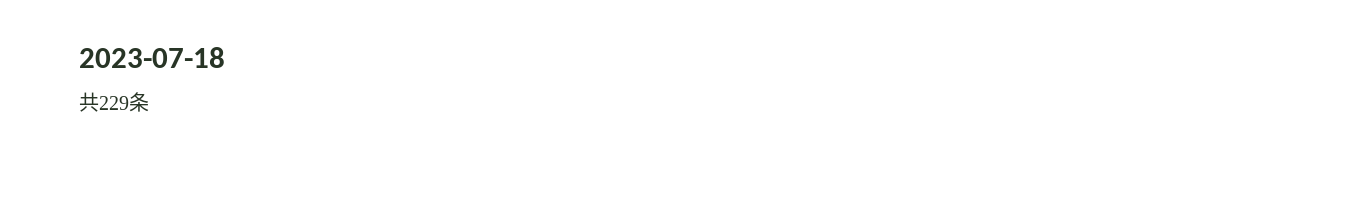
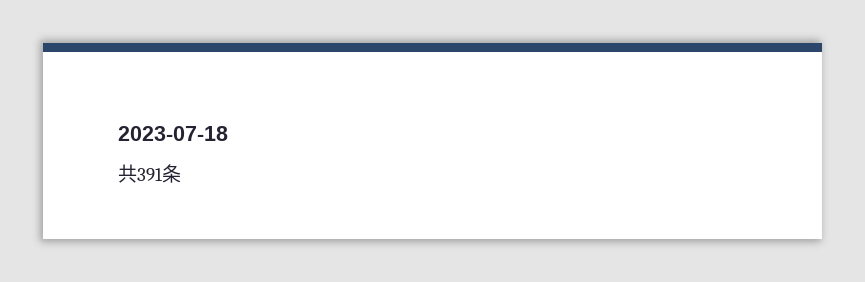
[99,96,129,110] 229 -> [137,168,163,181] 391

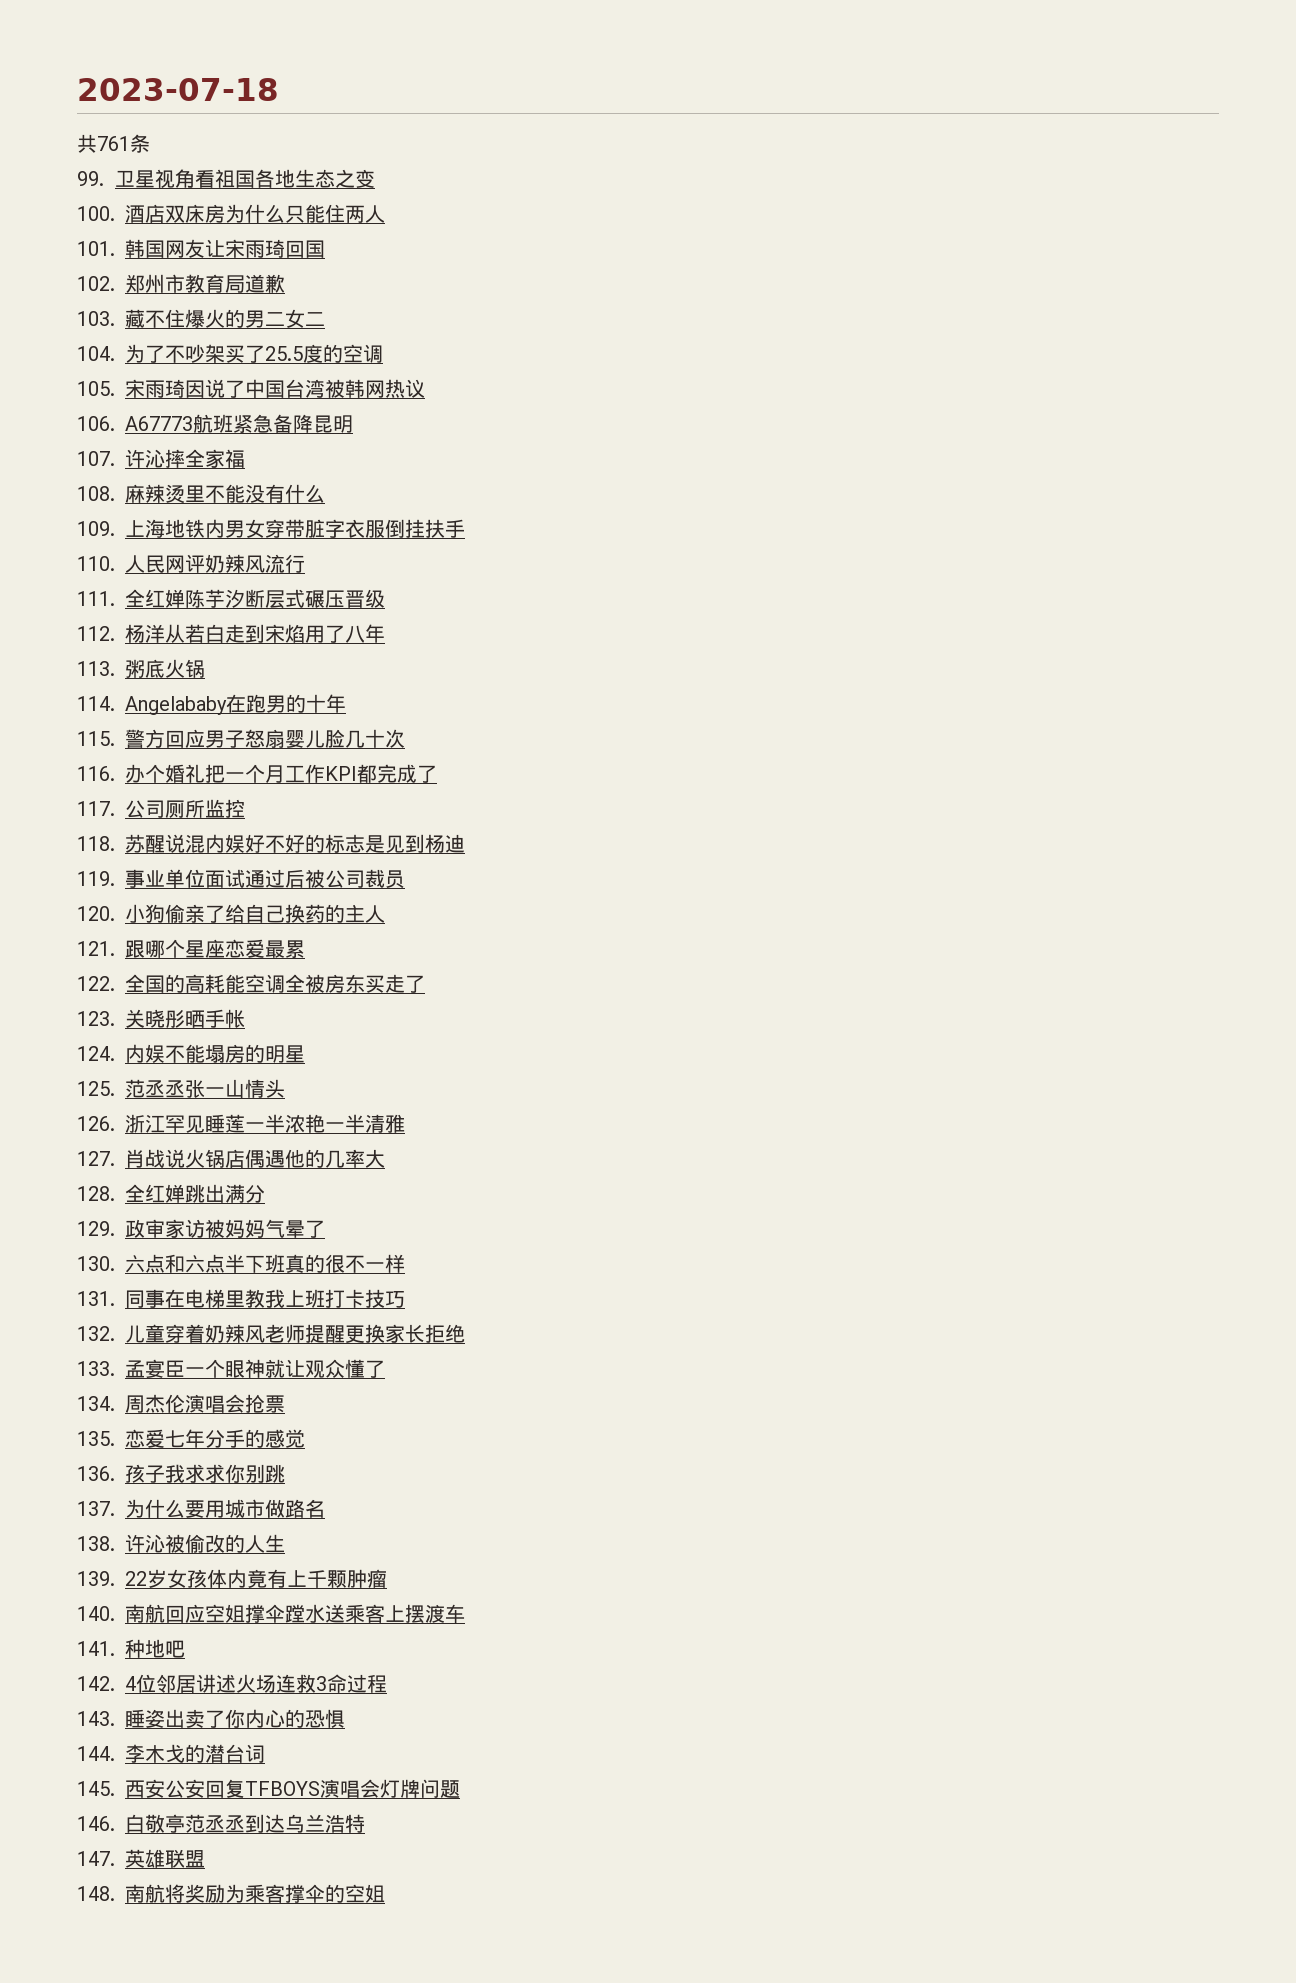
[137,168,163,181] 391 -> [97,136,130,151] 761
(181, 173) none -> [77,169,375,189] [77,204,385,223] [77,239,325,258] [77,274,285,294] [77,309,325,328] [77,344,383,363] [77,379,425,398] [77,414,353,433] [77,449,245,468] [77,484,325,504] [77,519,465,538] [77,554,305,573] [77,589,385,609] [77,624,385,643] [77,659,205,678] [77,694,346,715] [77,729,405,748] [77,764,437,783] [77,799,245,818] [77,834,465,853] [77,869,405,889] [77,904,385,923] [77,939,305,958] [77,974,425,993] [77,1009,245,1028] [77,1044,305,1063] [77,1079,285,1098] [77,1114,405,1133] [77,1149,385,1168] [77,1184,265,1203] [77,1219,325,1238] [77,1254,405,1273] [77,1289,405,1308] [77,1324,465,1343] [77,1359,385,1378] [77,1394,285,1413] [77,1429,305,1448] [77,1464,285,1483] [77,1499,325,1518] [77,1534,285,1553] [77,1569,387,1588] [77,1604,465,1624] [77,1639,185,1658] [77,1674,387,1693] [77,1709,345,1728] [77,1744,265,1763] [77,1779,460,1798] [77,1814,365,1833] [77,1849,205,1868] [77,1884,385,1903] // 99.卫星视角看祖国各地生态之变 // 100.酒店双床房为什么只能住两人 // 101.韩国网友让宋雨琦回国 // 102.郑州市教育局道歉 // 103.藏不住爆火的男二女二 // 104.为了不吵架买了25.5度的空调 // 105.宋雨琦因说了中国台湾被韩网热议 // 106. A67773航班紧急备降昆明 // 107.许沁摔全家福 // 108.麻辣烫里不能没有什么 // 109.上海地铁内男女穿带脏字衣服倒挂扶手 // 110.人民网评奶辣风流行 // 111.全红婵陈芋汐断层式碾压晋级 // 112.杨洋从若白走到宋焰用了八年 // 113.粥底火锅 // 114. Angelababy在跑男的十年 // 115.警方回应男子怒扇婴儿脸几十次 // 116.办个婚礼把一个月工作KPI都完成了 // 117.公司厕所监控 // 118.苏醒说混内娱好不好的标志是见到杨迪 // 119.事业单位面试通过后被公司裁员 // 120.小狗偷亲了给自己换药的主人 // 121.跟哪个星座恋爱最累 // 122.全国的高耗能空调全被房东买走了 // 123.关晓彤晒手帐 // 124.内娱不能塌房的明星 // 125.范丞丞张一山情头 // 126.浙江罕见睡莲一半浓艳一半清雅 // 127.肖战说火锅店偶遇他的几率大 // 128.全红婵跳出满分 // 129.政审家访被妈妈气晕了 // 130.六点和六点半下班真的很不一样 // 131.同事在电梯里教我上班打卡技巧 // 132.儿童穿着奶辣风老师提醒更换家长拒绝 // 133.孟宴臣一个眼神就让观众懂了 // 134.周杰伦演唱会抢票 // 135.恋爱七年分手的感觉 // 136.孩子我求求你别跳 // 137.为什么要用城市做路名 // 138.许沁被偷改的人生 // 139. 22岁女孩体内竟有上千颗肿瘤 // 140.南航回应空姐撑伞蹚水送乘客上摆渡车 // 141.种地吧 // 142. 4位邻居讲述火场连救3命过程 // 143.睡姿出卖了你内心的恐惧 // 144.李木戈的潜台词 // 145.西安公安回复TFBOYS演唱会灯牌问题 // 146.白敬亭范丞丞到达乌兰浩特 // 147.英雄联盟 // 148.南航将奖励为乘客撑伞的空姐

